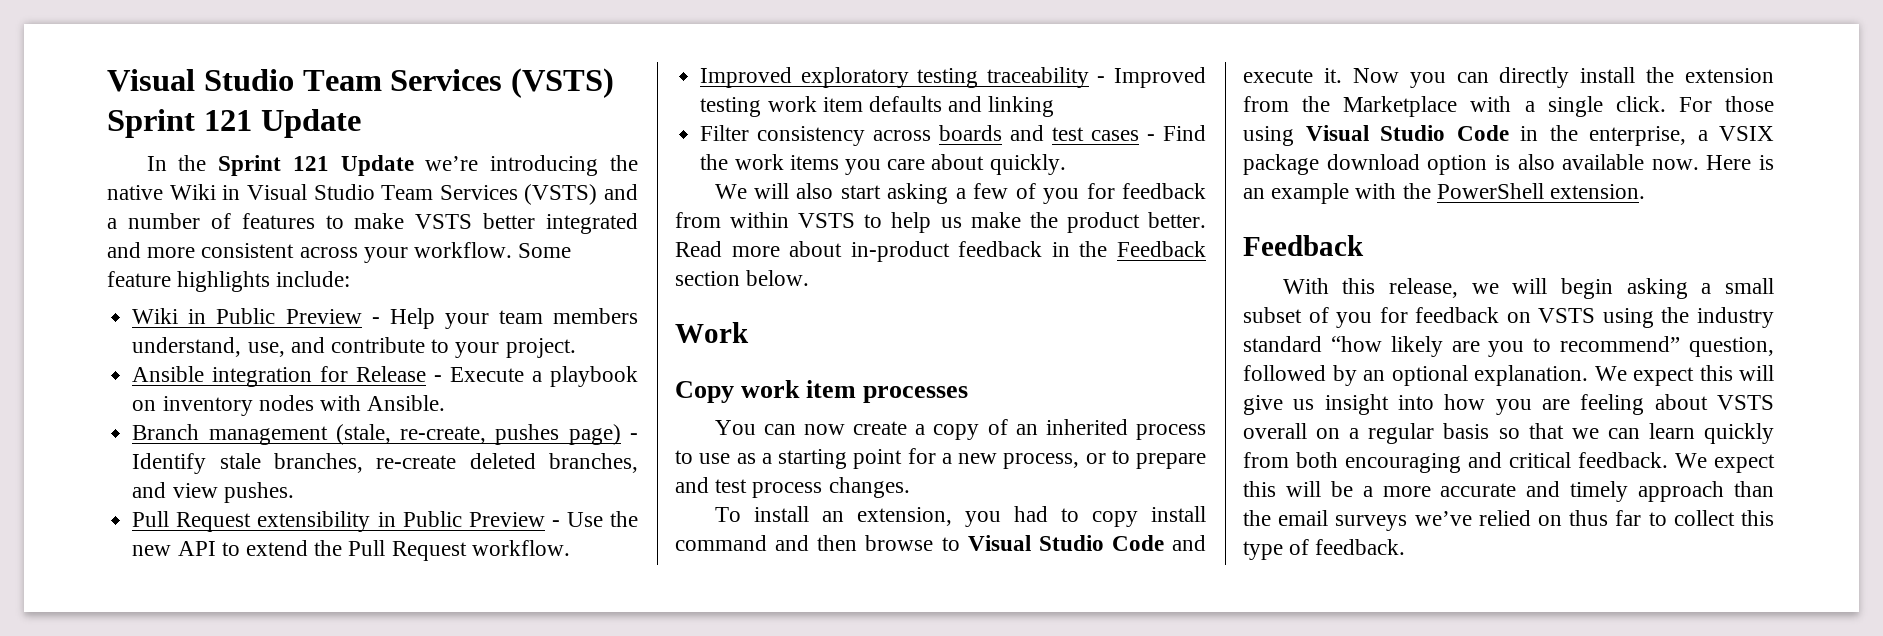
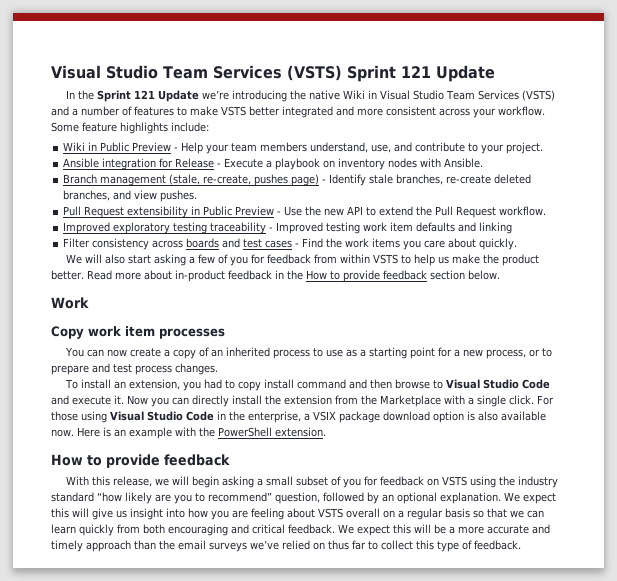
[1117,241,1206,257] Feedback -> [306,270,427,282] How to provide feedback
[1243,235,1364,256] Feedback -> [51,454,230,468] How to provide feedback

